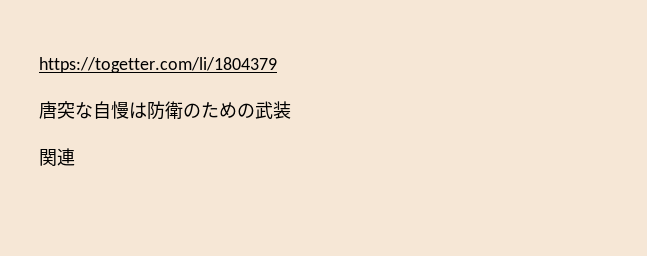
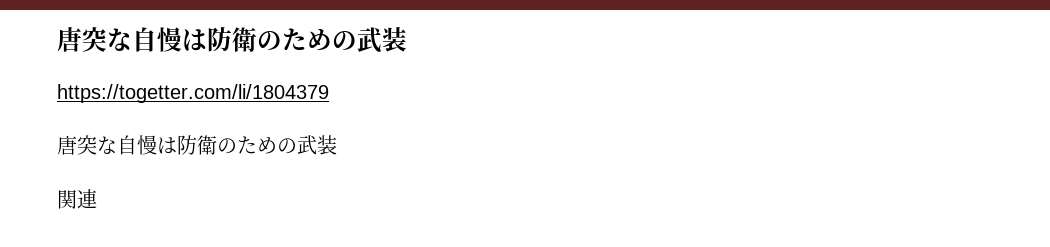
(39, 65) none -> [57,27,407,53] 唐突な自慢は防衛のための武装 //

